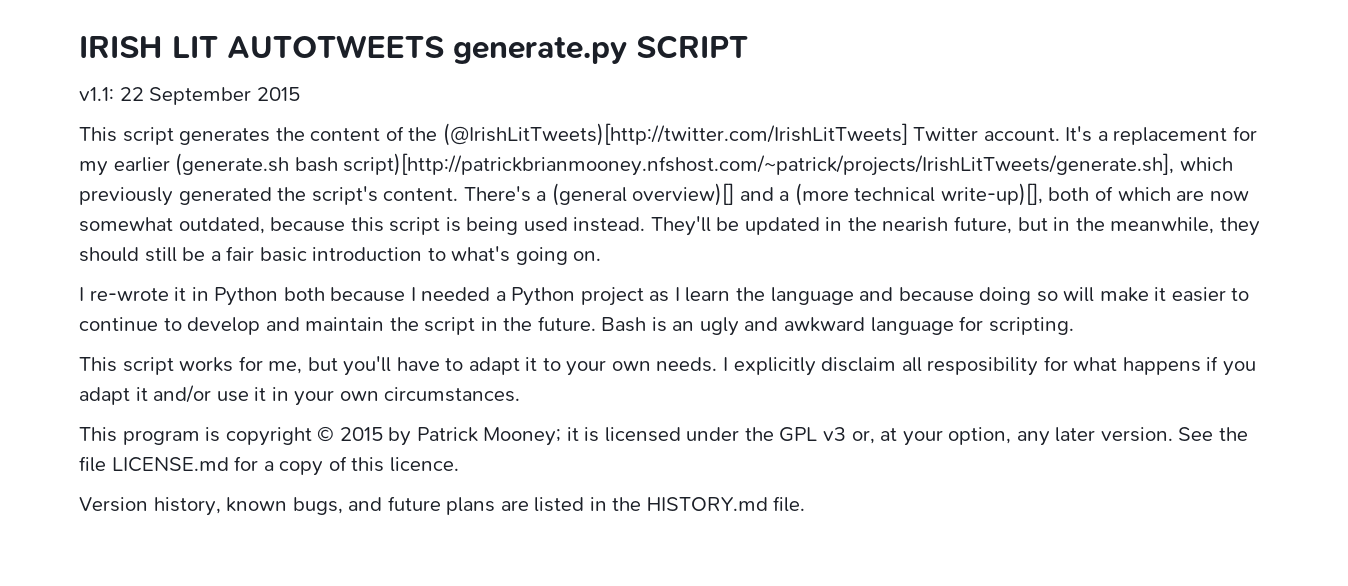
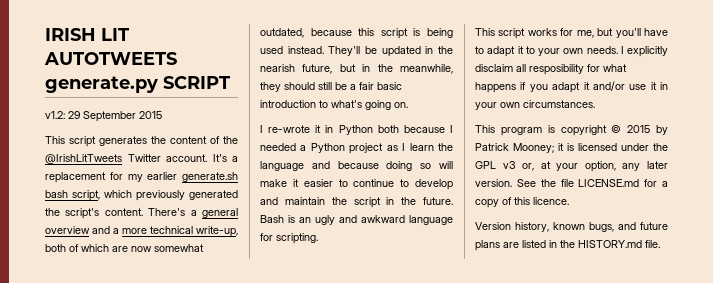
[79,87,144,101] v1.1: 22 -> [45,111,80,119] v1.2: 29
[442,123,908,146] (@IrishLitTweets)[http://twitter.com/IrishLitTweets] -> [45,154,122,164] @IrishLitTweets
[175,153,1175,176] (generate.sh bash script)[http://patrickbrianmooney.nfshost.com/~patrick/projects/IrishLitTweets/generate.sh], -> [182,172,238,182] [45,190,100,201] generate.sh bash script,
[551,183,1043,206] (general overview)[] and a (more technical write-up)[], -> [202,208,238,218] [45,226,238,237] general overview and a more technical write-up,

